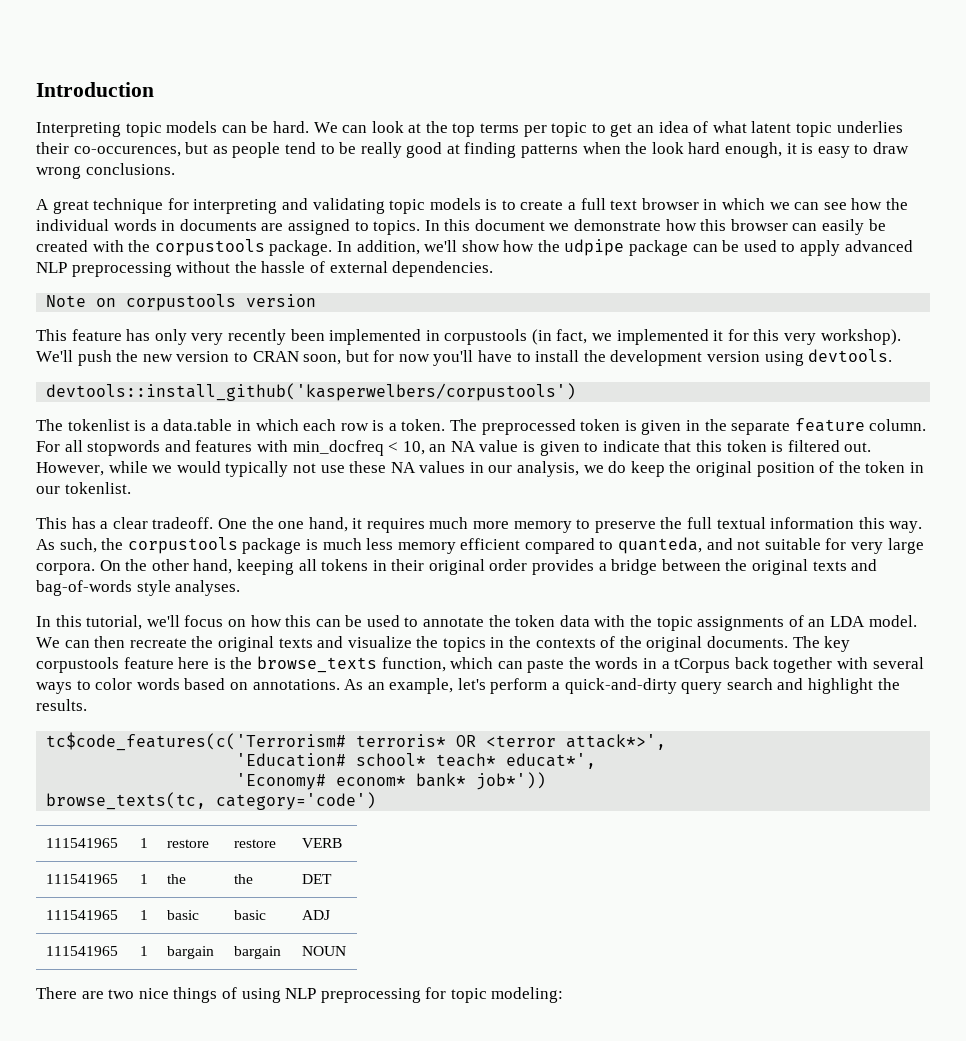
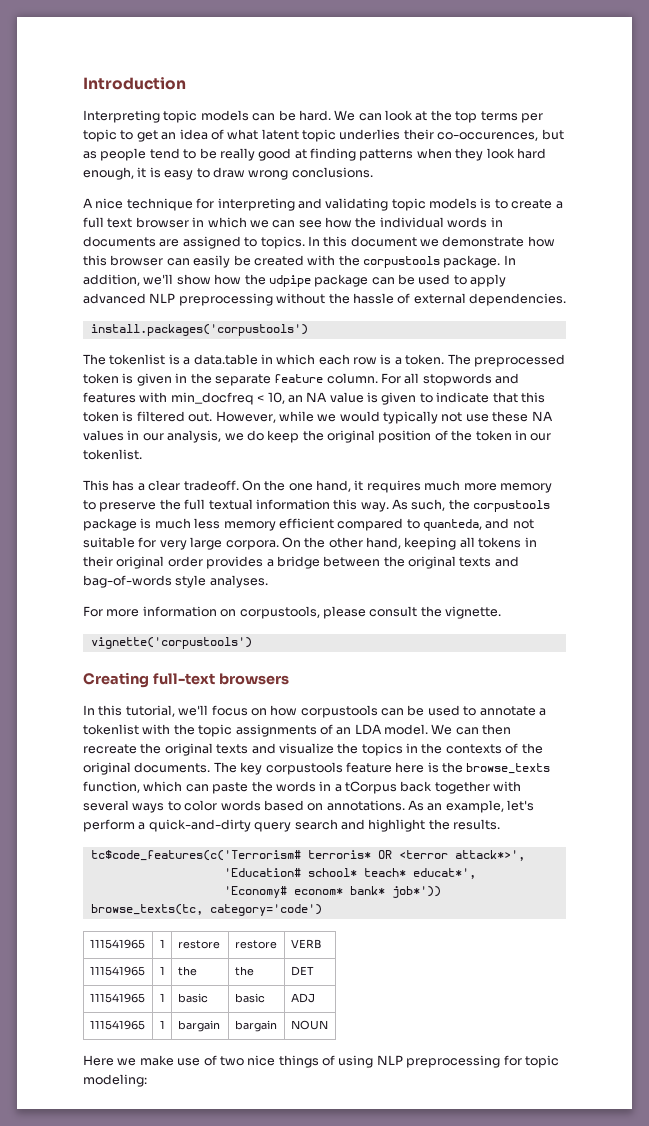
[625,142,648,154] the -> [455,148,484,161] they
[52,200,89,214] great -> [95,198,124,209] nice
[46,294,317,311] [36,329,901,345] [36,349,893,366] [46,383,577,401] Note on corpustools version // This feature has only very recently been implemented in corpustools (in fact, we implemented it for this very workshop). We'll push the new version to CRAN soon, but for now you'll have to install the development version using devtools. // devtools::install_github('kasperwelbers/corpustools') -> [90,324,308,336] install.packages('corpustools')
[217,518,247,529] One -> [241,480,261,491] On
(241, 588) none -> [83,606,501,619] [90,637,252,649] [83,672,289,688] // For more information on corpustools, please consult the vignette. // vignette('corpustools') // Creating full-text browsers
[285,615,312,627] this -> [300,705,378,718] corpustools
[488,615,590,627] the token data -> [538,708,546,716] [83,724,139,735] a tokenlist
[36,987,104,999] There are -> [83,1055,217,1066] Here we make use of

